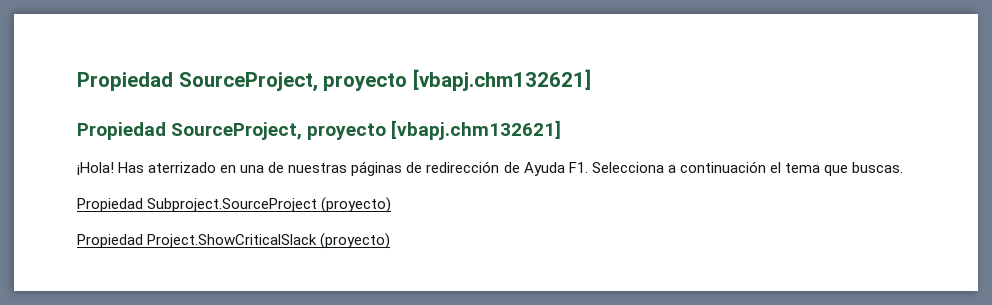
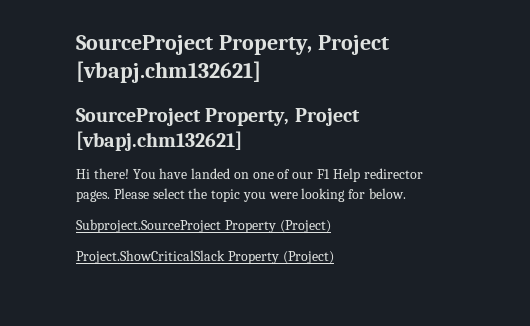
[77,69,591,92] [77,120,562,140] [77,161,903,176] [77,197,392,213] [77,233,391,249] Propiedad SourceProject, proyecto [vbapj.chm132621] // Propiedad SourceProject, proyecto [vbapj.chm132621] // ¡Hola! Has aterrizado en una de nuestras páginas de redirección de Ayuda F1. Selecciona a continuación el tema que buscas. // Propiedad Subproject.SourceProject (proyecto) // Propiedad Project.ShowCriticalSlack (proyecto) -> [76,35,389,55] [76,61,261,83] [76,108,360,126] [76,131,242,151] [76,168,423,182] [76,188,407,202] [76,219,331,233] [76,250,334,264] SourceProject Property, Project [vbapj.chm132621] // SourceProject Property, Project [vbapj.chm132621] // Hi there! You have landed on one of our F1 Help redirector pages. Please select the topic you were looking for below. // Subproject.SourceProject Property (Project) // Project.ShowCriticalSlack Property (Project)

